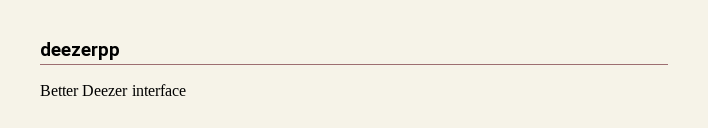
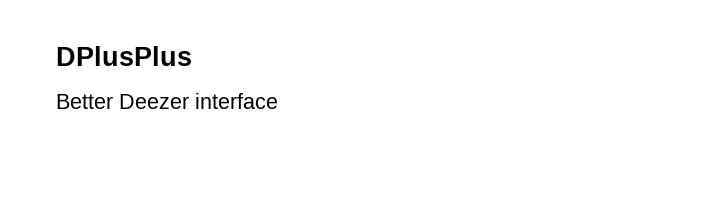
[40,42,120,60] deezerpp -> [56,46,192,66] DPlusPlus

